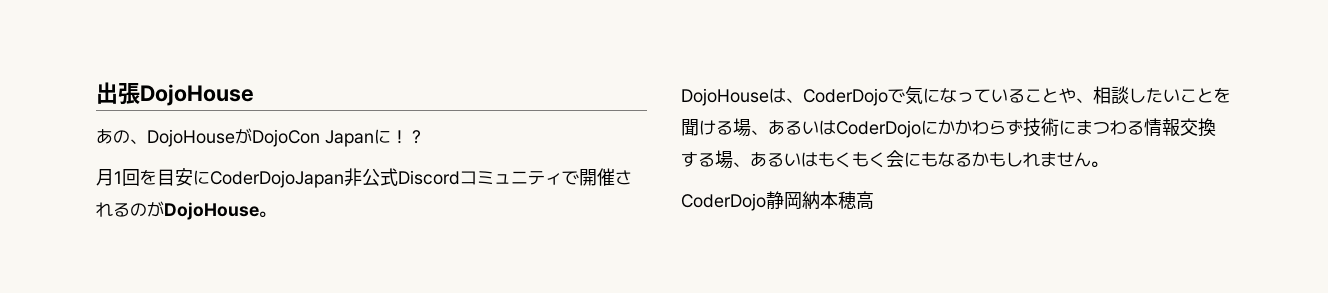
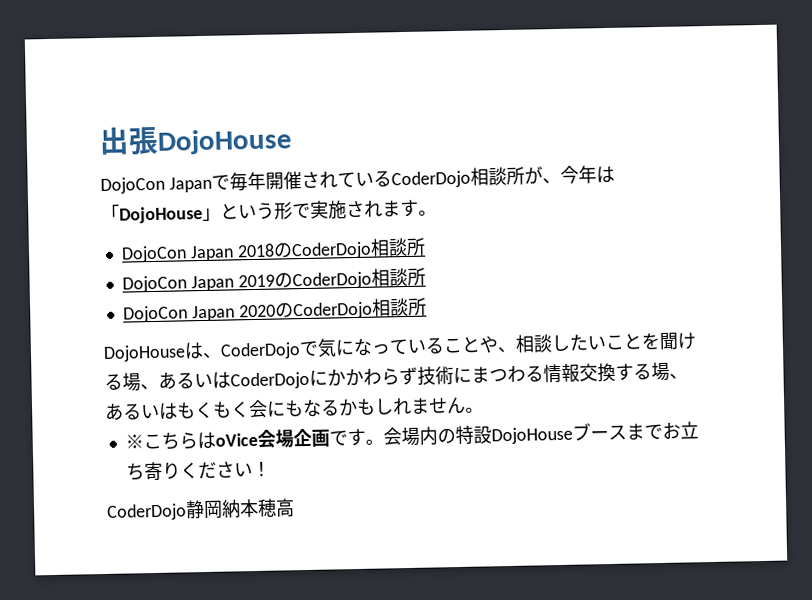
[96,128,425,147] [96,168,632,188] [96,201,276,220] あの、DojoHouseがDojoCon Japanに！？ // 月1回を目安にCoderDojoJapan非公式Discordコミュニティで開催されるのがDojoHouse。 -> [100,165,615,194] [101,199,437,224] [120,237,426,263] [121,267,426,293] [122,297,427,323] DojoCon Japanで毎年開催されているCoderDojo相談所が、今年は「DojoHouse」という形で実施されます。 // DojoCon Japan 2018のCoderDojo相談所 // DojoCon Japan 2019のCoderDojo相談所 // DojoCon Japan 2020のCoderDojo相談所
(1108, 164) none -> [124,421,699,450] [125,461,271,482] // ※こちらはoVice会場企画です。会場内の特設DojoHouseブースまでお立ち寄りください！

